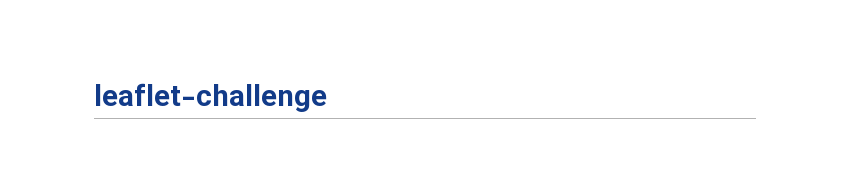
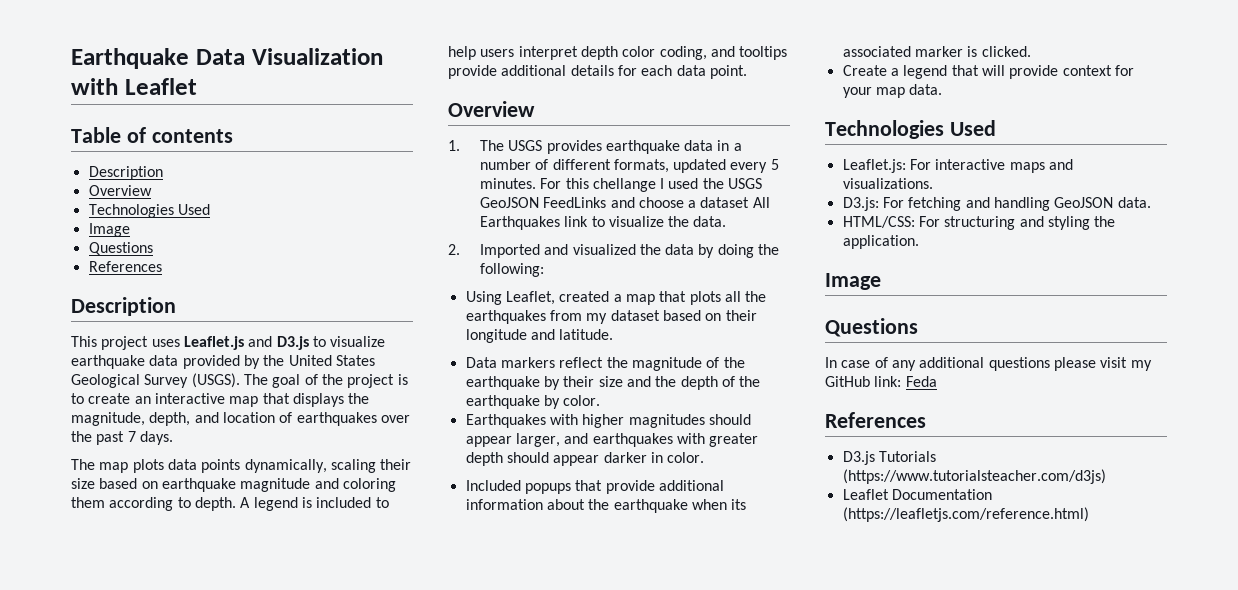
[94,83,327,112] leaflet-challenge -> [71,48,383,69] [71,78,197,95] [71,127,233,143] [88,166,163,180] [88,185,152,196] [88,204,210,218] [88,223,130,237] [88,242,153,255] [88,261,162,272] [71,297,176,316] [71,336,386,350] [71,355,375,369] [71,373,408,388] [71,393,370,407] [71,412,410,426] [71,431,173,445] [71,459,412,473] [71,478,396,492] [71,497,389,511] [448,46,788,60] [448,65,747,79] [448,101,535,117] [448,140,742,154] [479,159,779,173] [479,178,763,192] [479,197,770,208] [479,216,727,230] [448,244,780,258] [479,263,544,277] [465,291,767,305] [465,310,757,324] [465,329,614,343] [465,357,745,371] [465,376,761,390] [465,395,601,409] [465,414,751,428] [465,433,759,447] [465,452,705,466] [465,480,724,494] [465,499,747,513] [842,46,1031,57] [842,65,1134,79] [842,84,943,98] [825,120,996,139] [842,159,1073,173] [842,178,933,189] [842,197,1151,211] [842,216,1116,230] [842,235,919,249] [825,273,881,290] [825,318,918,337] [825,357,1152,371] [825,376,937,387] [825,412,926,428] [842,451,936,465] [842,469,1106,484] [842,489,992,500] [842,507,1089,522] Earthquake Data Visualization with Leaflet // Table of contents // Description // Overview // Technologies Used // Image // Questions // References // Description // This project uses Leaflet.js and D3.js to visualize earthquake data provided by the United States Geological Survey (USGS). The goal of the project is to create an interactive map that displays the magnitude, depth, and location of earthquakes over the past 7 days. // The map plots data points dynamically, scaling their size based on earthquake magnitude and coloring them according to depth. A legend is included to help users interpret depth color coding, and tooltips provide additional details for each data point. // Overview // 1. The USGS provides earthquake data in a number of different formats, updated every 5 minutes. For this chellange I used the USGS GeoJSON FeedLinks and choose a dataset All Earthquakes link to visualize the data. // 2. Imported and visualized the data by doing the following: // Using Leaflet, created a map that plots all the earthquakes from my dataset based on their longitude and latitude. // Data markers reflect the magnitude of the earthquake by their size and the depth of the earthquake by color. // Earthquakes with higher magnitudes should appear larger, and earthquakes with greater depth should appear darker in color. // Included popups that provide additional information about the earthquake when its associated marker is clicked. // Create a legend that will provide context for your map data. // Technologies Used // Leaflet.js: For interactive maps and visualizations. // D3.js: For fetching and handling GeoJSON data. // HTML/CSS: For structuring and styling the application. // Image // Questions // In case of any additional questions please visit my GitHub link: Feda // References // D3.js Tutorials (https://www.tutorialsteacher.com/d3js) // Leaflet Documentation (https://leafletjs.com/reference.html)

